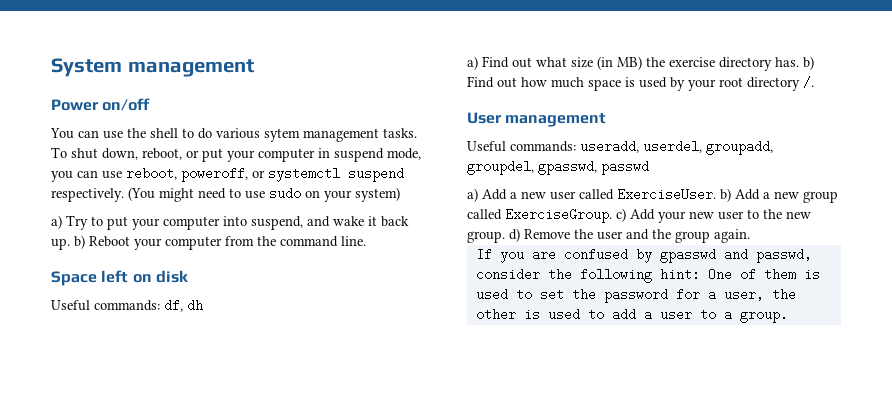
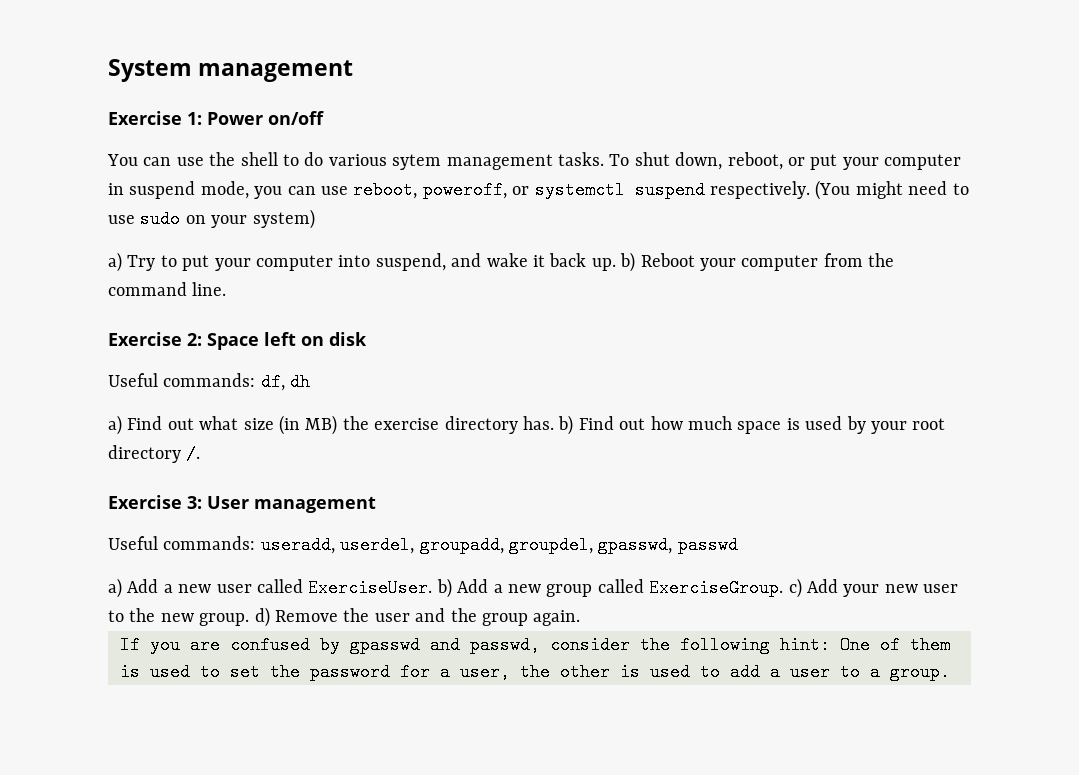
(254, 68) none -> [108,111,202,125] Exercise 1:
(366, 241) none -> [108,332,202,346] Exercise 2:
(814, 82) none -> [108,495,202,509] Exercise 3:

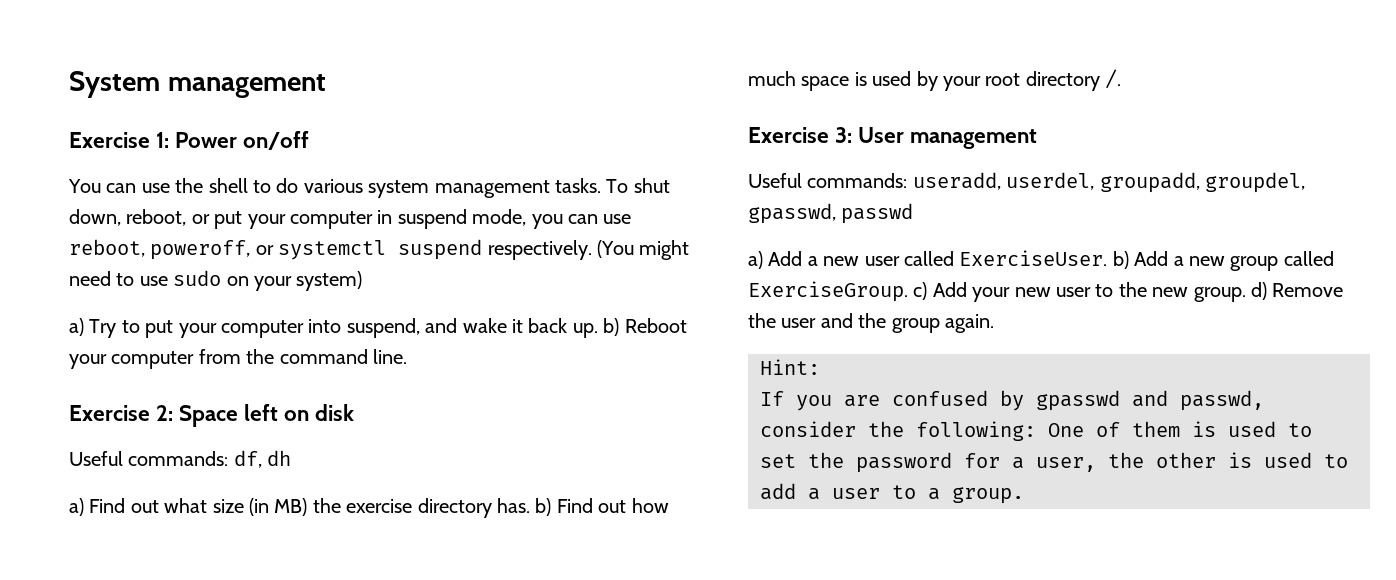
[392,154,442,170] sytem -> [368,180,430,198] system
(581, 618) none -> [760,359,820,375] // Hint:
[680,636,830,654] following hint: -> [916,421,1036,441] following:

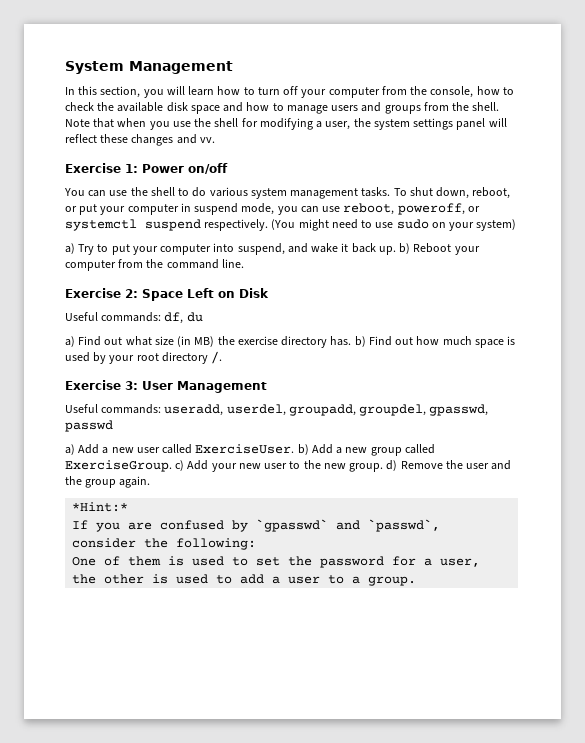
[167,74,326,98] management -> [129,61,233,74] [65,86,514,98] [65,102,500,114] [65,118,507,130] [65,134,215,146] Management // In this section, you will learn how to turn off your computer from the console, how to check the available disk space and how to manage users and groups from the shell. Note that when you use the shell for modifying a user, the system settings panel will reflect these changes and vv.
[244,404,355,421] left on disk -> [187,288,269,298] Left on Disk
[267,450,292,466] dh -> [186,312,203,322] du
[910,129,1038,149] management -> [177,381,267,393] Management
[760,359,820,375] Hint: -> [72,502,129,512] *Hint:*
[1036,390,1264,411] gpasswd and passwd, -> [256,519,441,532] `gpasswd` and `passwd`,
(1036, 431) none -> (257, 544) //

